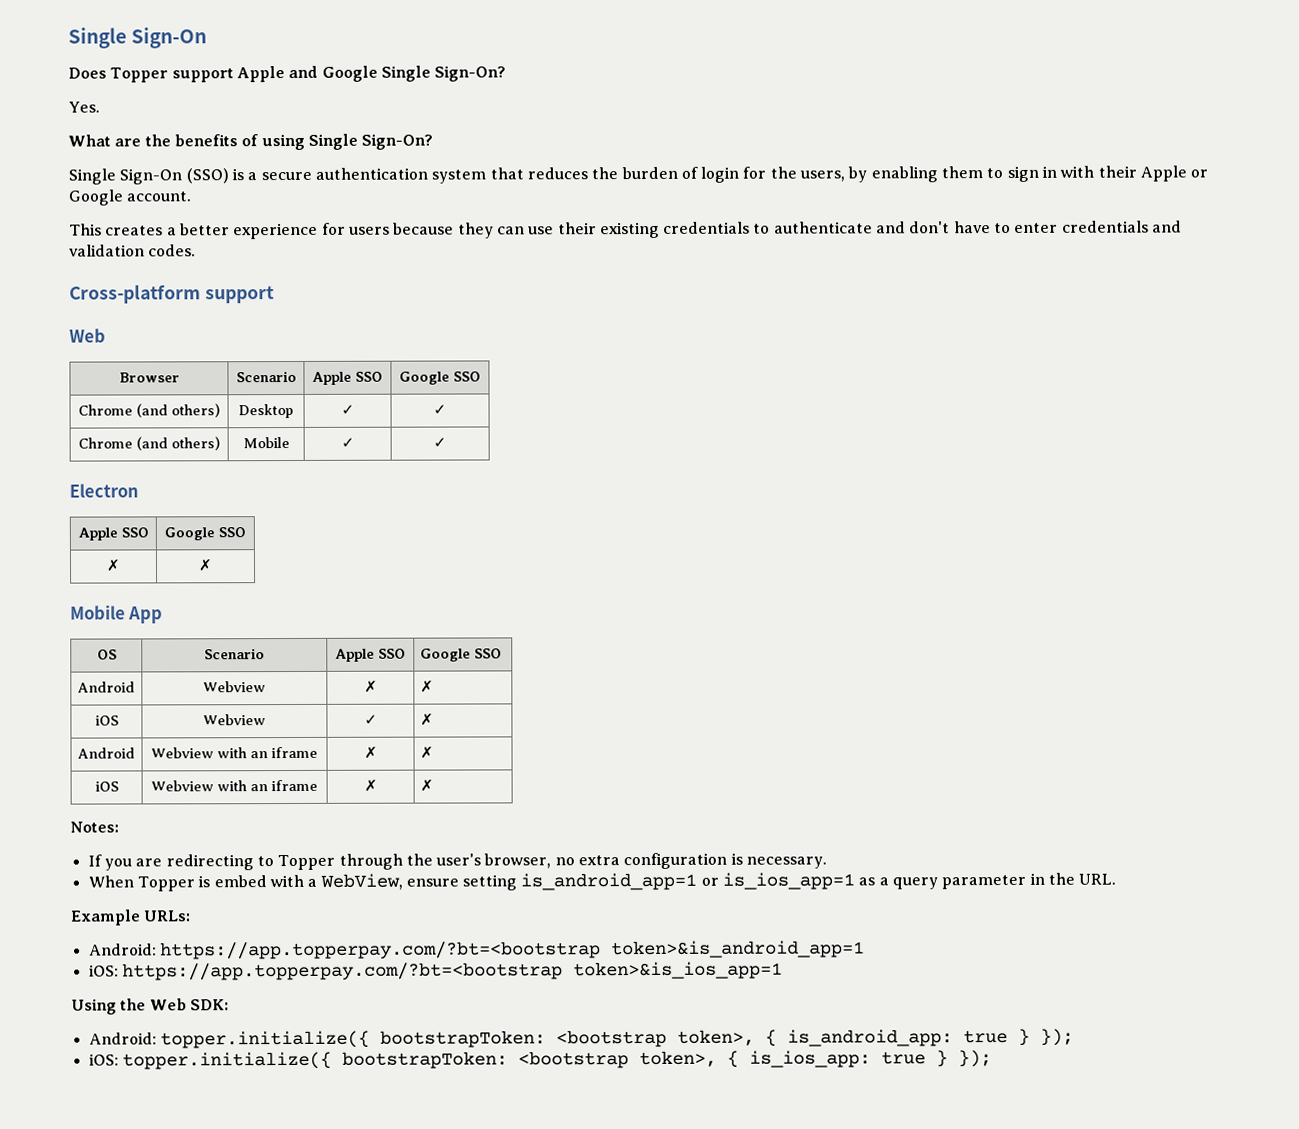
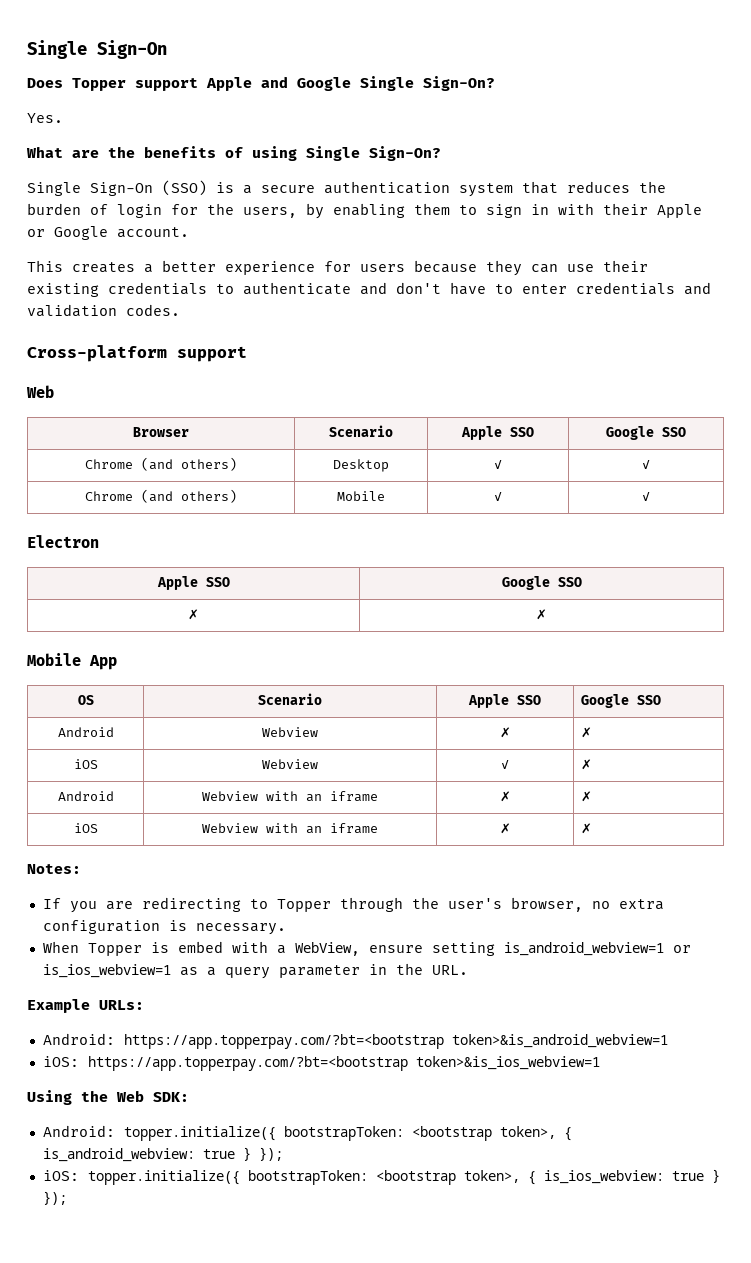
[520,872,856,891] is_android_app=1 or is_ios_app=1 -> [503,942,691,956] [42,964,171,978] is_android_webview=1 or is_ios_webview=1
[610,940,865,959] token>&is_android_app=1 -> [451,1034,668,1048] token>&is_android_webview=1
[572,961,783,980] token>&is_ios_app=1 -> [415,1056,600,1070] token>&is_ios_webview=1
[786,1029,953,1047] is_android_app: -> [42,1148,195,1162] is_android_webview:
[748,1050,871,1068] is_ios_app: -> [543,1170,664,1184] is_ios_webview:

